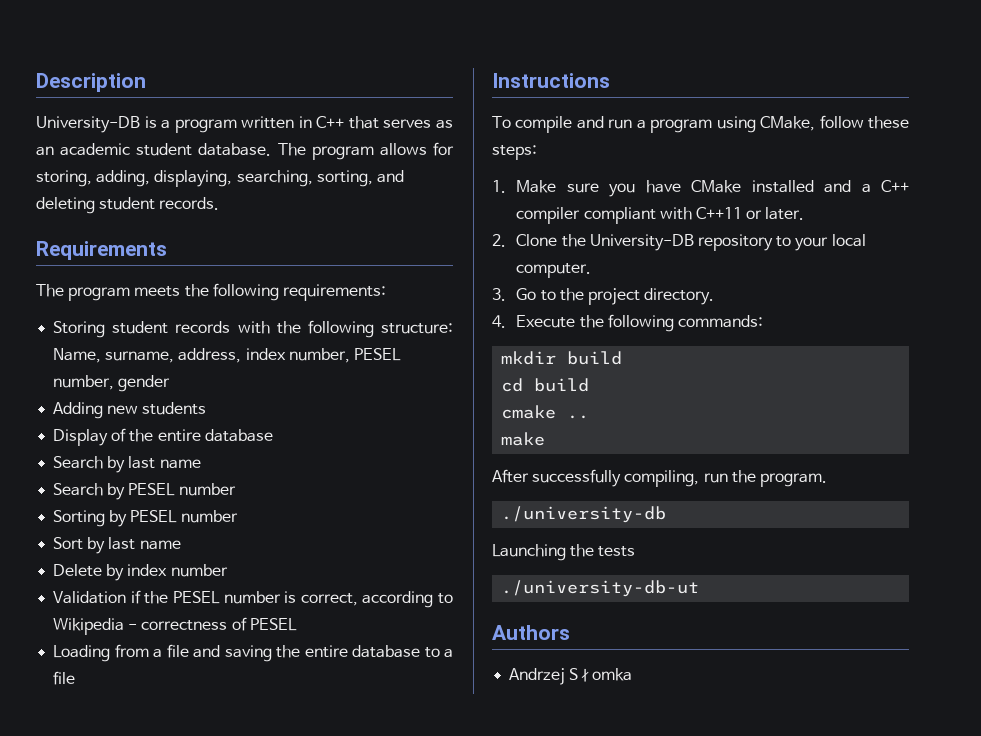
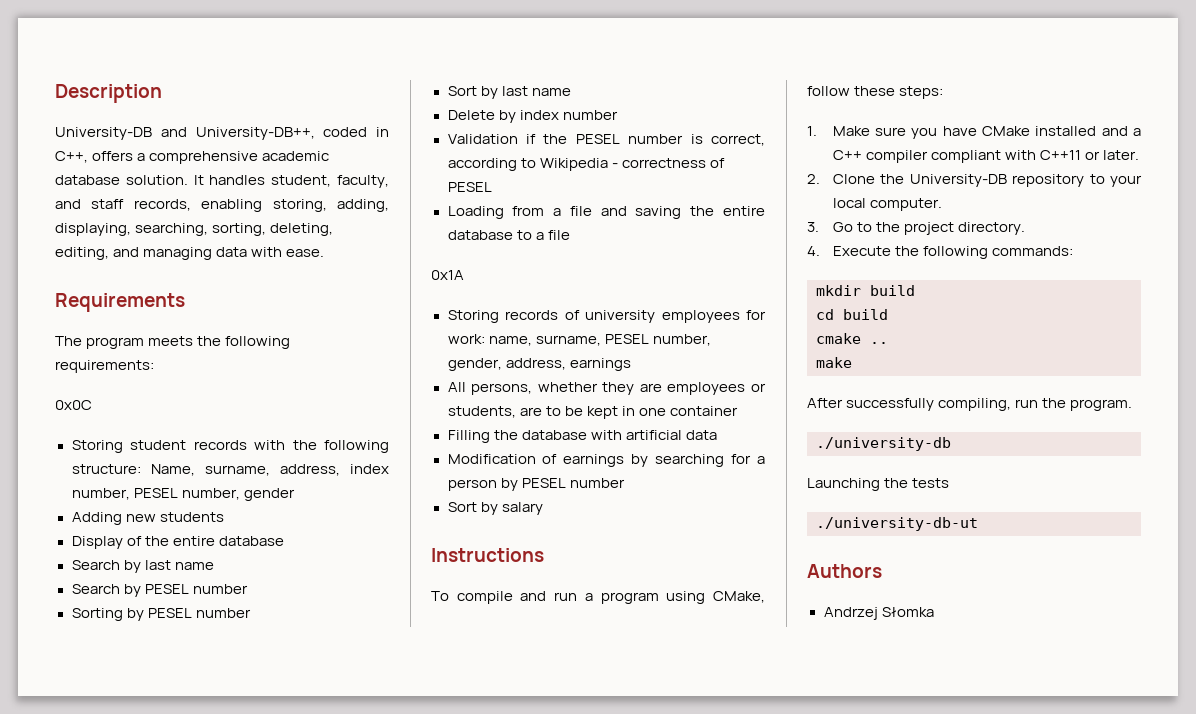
[144,116,453,133] [36,142,455,160] is a program written in C++ that serves as an academic student database. The program allows for -> [160,127,389,140] [55,151,330,164] [55,175,390,188] [55,199,263,212] and University-DB++, coded in C++, offers a comprehensive academic database solution. It handles student, faculty, and staff records, enabling
[376,170,404,183] [36,197,220,214] and deleting student records. -> [270,223,334,236] [55,247,325,260] deleting, editing, and managing data with ease.
(386, 292) none -> [55,400,92,410] // 0x0C
(76, 678) none -> [431,270,464,280] [447,310,766,323] [447,334,711,346] [447,358,631,371] [447,382,766,395] [447,406,738,419] [447,430,717,443] [447,454,765,467] [447,478,625,491] [447,502,543,515] // 0x1A // Storing records of university employees for work: name, surname, PESEL number, gender, address, earnings // All persons, whether they are employees or students, are to be kept in one container // Filling the database with artificial data // Modification of earnings by searching for a person by PESEL number // Sort by salary

